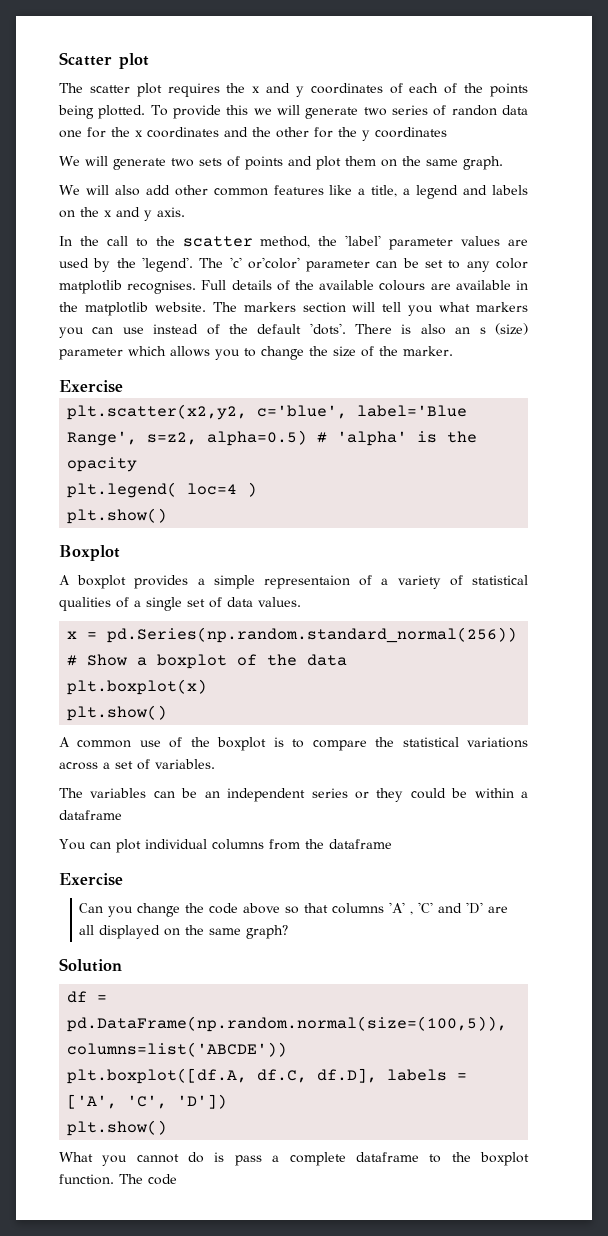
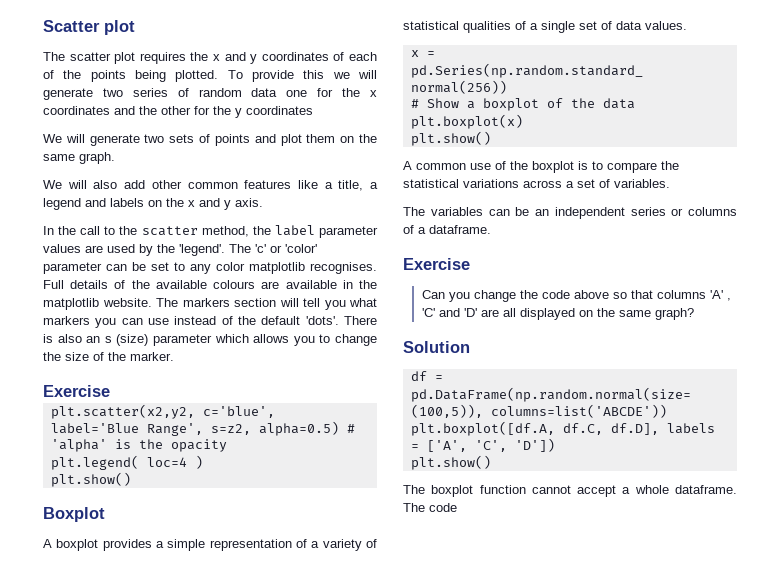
[451,105,497,116] randon -> [198,88,242,97] random
[345,235,382,246] 'label' -> [274,225,315,236] label
[247,257,300,269] or'color' -> [270,244,317,253] or 'color'
[264,575,350,589] representaion -> [209,539,292,551] representation
[376,788,529,802] [59,810,122,820] [59,839,392,853] they could be within a dataframe // You can plot individual columns from the dataframe -> [688,207,737,216] [403,225,491,234] columns of a dataframe.
[59,1152,530,1166] [59,1174,114,1185] What you cannot do is pass a complete dataframe to the boxplot function. -> [403,485,737,497] The boxplot function cannot accept a whole dataframe.

